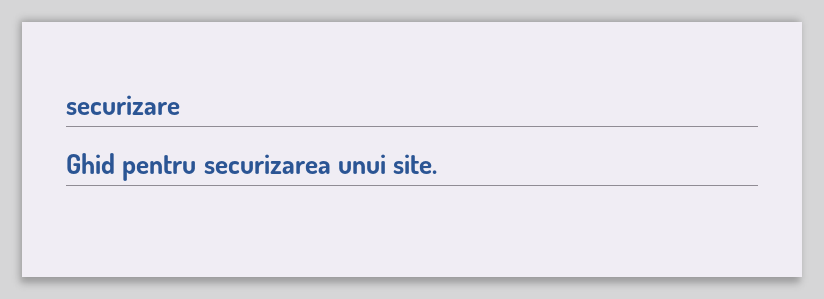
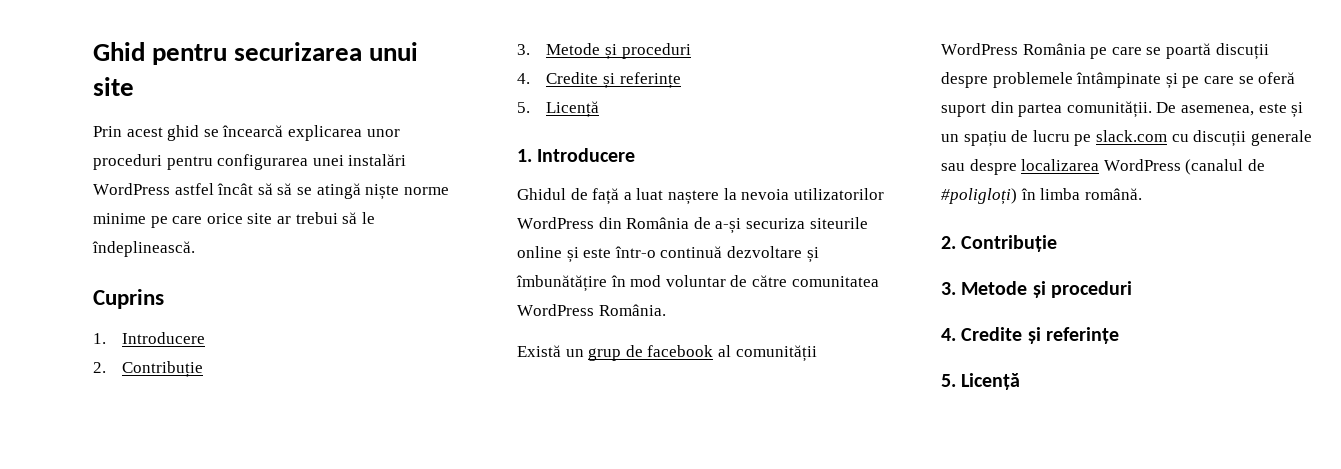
[66,95,180,115] securizare // -> (93, 51) none
[393,154,438,174] site. -> [93,77,134,96] [93,125,400,141] [93,154,407,170] [93,183,449,200] [93,212,375,228] [92,241,195,257] [93,289,164,309] [93,332,206,344] [93,361,204,378] [517,43,691,60] [517,72,681,89] [517,101,600,118] [517,148,636,162] [517,188,884,205] [517,217,868,234] [517,246,819,263] [516,275,879,292] [517,304,666,316] [517,345,817,362] [941,43,1269,60] [941,72,1296,89] [941,101,1304,118] [941,130,1312,147] [941,159,1265,175] [941,188,1142,205] [941,235,1058,252] [941,281,1132,298] [941,327,1119,344] [941,373,1021,390] site // Prin acest ghid se încearcă explicarea unor proceduri pentru configurarea unei instalări WordPress astfel încât să să se atingă niște norme minime pe care orice site ar trebui să le îndeplinească. // Cuprins // 1. Introducere // 2. Contribuție // 3. Metode și proceduri // 4. Credite și referințe // 5. Licență // 1. Introducere // Ghidul de față a luat naștere la nevoia utilizatorilor WordPress din România de a-și securiza siteurile online și este într-o continuă dezvoltare și îmbunătățire în mod voluntar de către comunitatea WordPress România. // Există un grup de facebook al comunității WordPress România pe care se poartă discuții despre problemele întâmpinate și pe care se oferă suport din partea comunității. De asemenea, este și un spațiu de lucru pe slack.com cu discuții generale sau despre localizarea WordPress (canalul de #poligloți) în limba română. // 2. Contribuție // 3. Metode și proceduri // 4. Credite și referințe // 5. Licență

